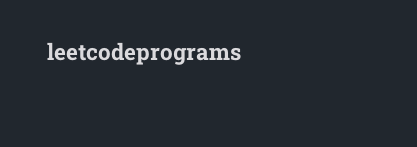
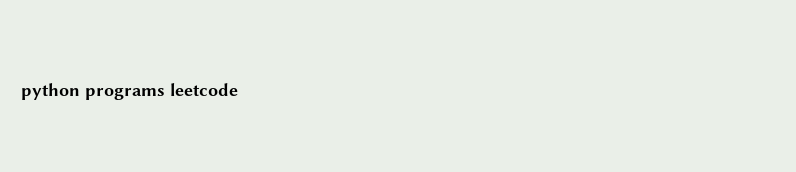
[47,42,241,65] leetcodeprograms -> [21,83,238,100] python programs leetcode

